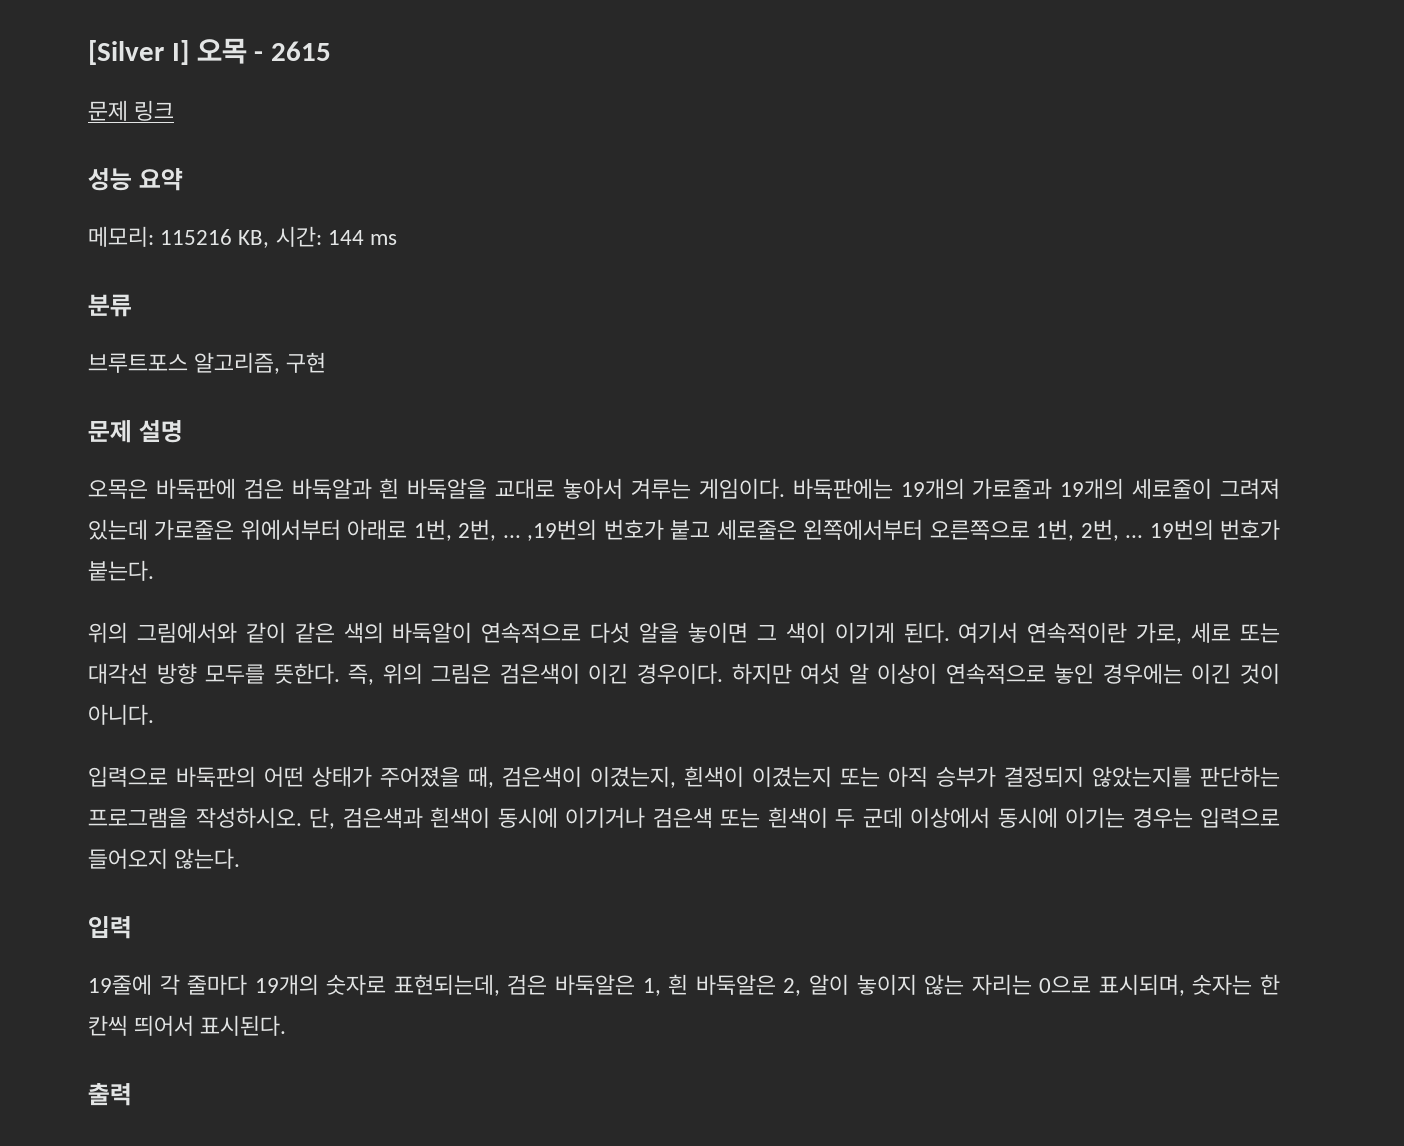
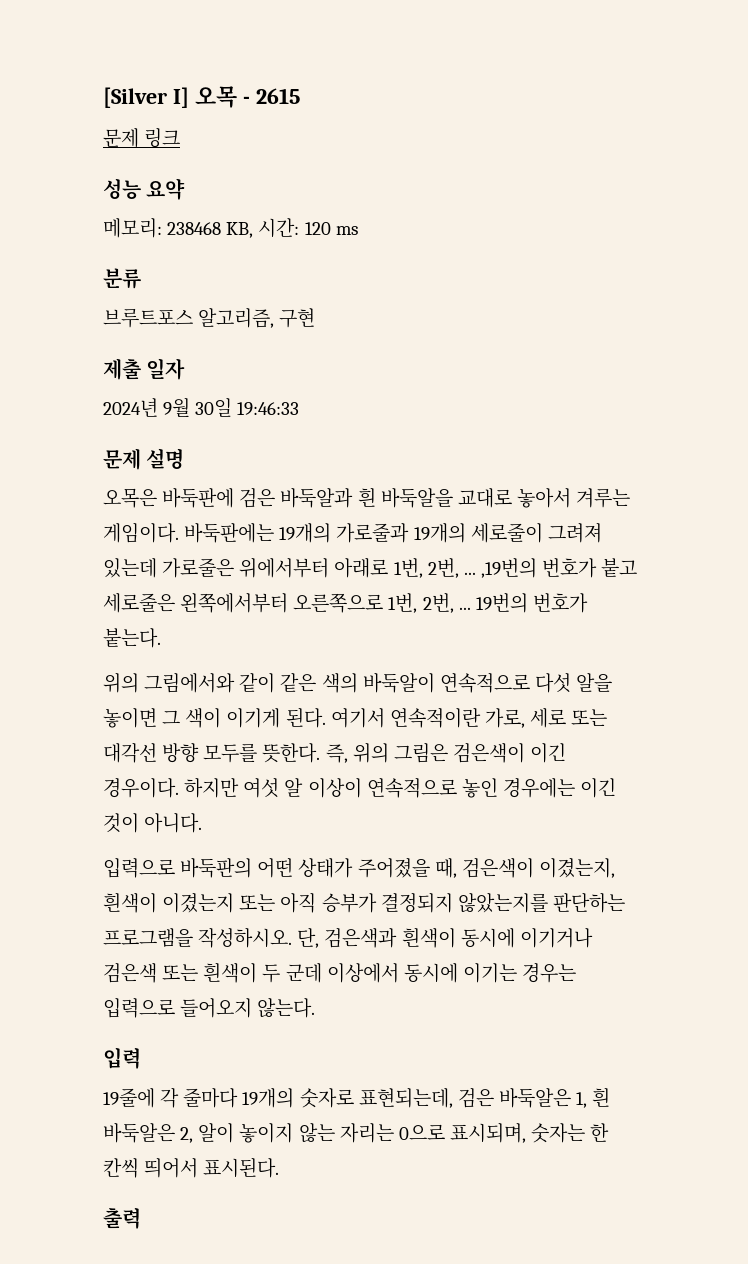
[160,229,233,245] 115216 -> [167,222,222,235] 238468
[327,230,364,245] 144 -> [304,222,331,235] 120
(327, 362) none -> [103,358,186,380] [103,397,300,417] // 제출 일자 // 2024년 9월 30일 19:46:33

